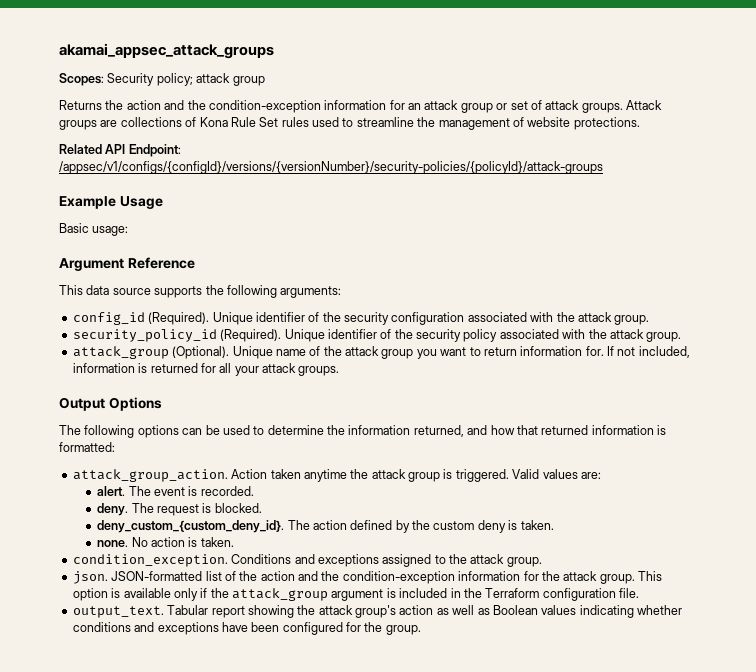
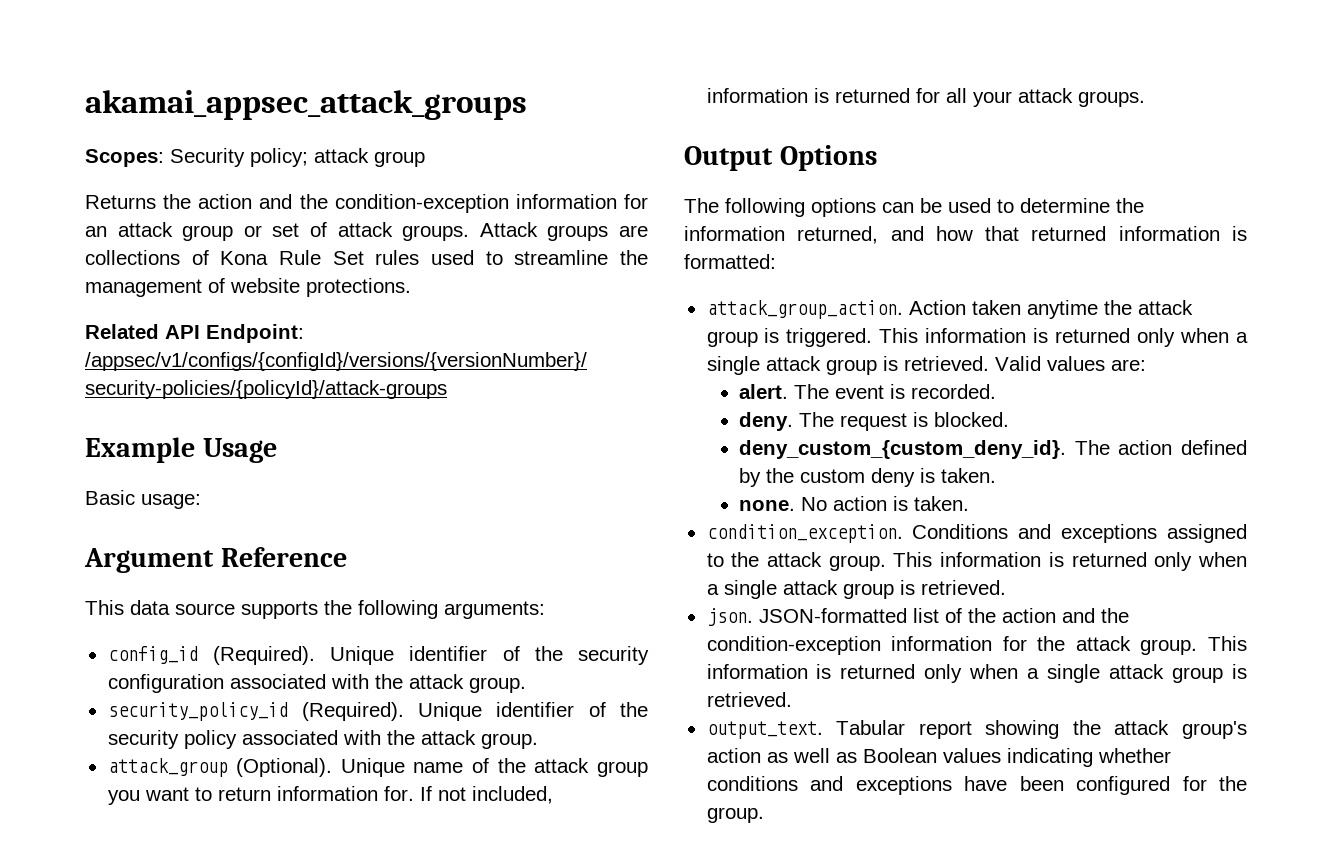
(509, 475) none -> [879,328,1248,347] [706,356,989,375] This information is returned only when a single attack group is retrieved.
(542, 562) none -> [893,552,1247,571] [706,580,1006,599] This information is returned only when a single attack group is retrieved.
[72,588,639,601] option is available only if the attack_group argument is included in the Terraform configuration file. -> [706,664,1247,683] [706,692,792,707] information is returned only when a single attack group is retrieved.

